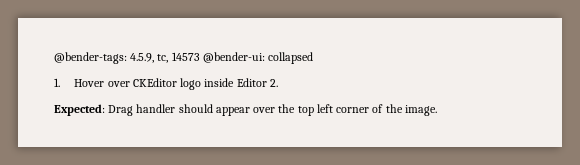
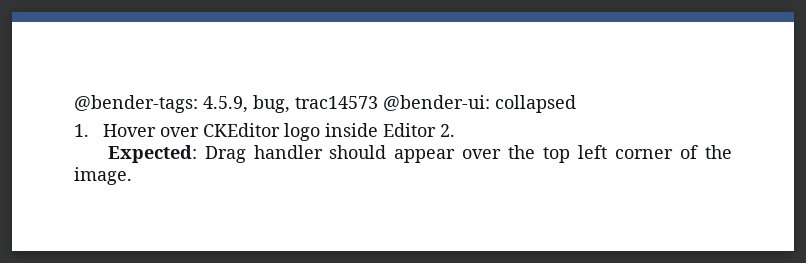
[157,52,200,63] tc, 14573 -> [253,95,378,113] bug, trac14573

